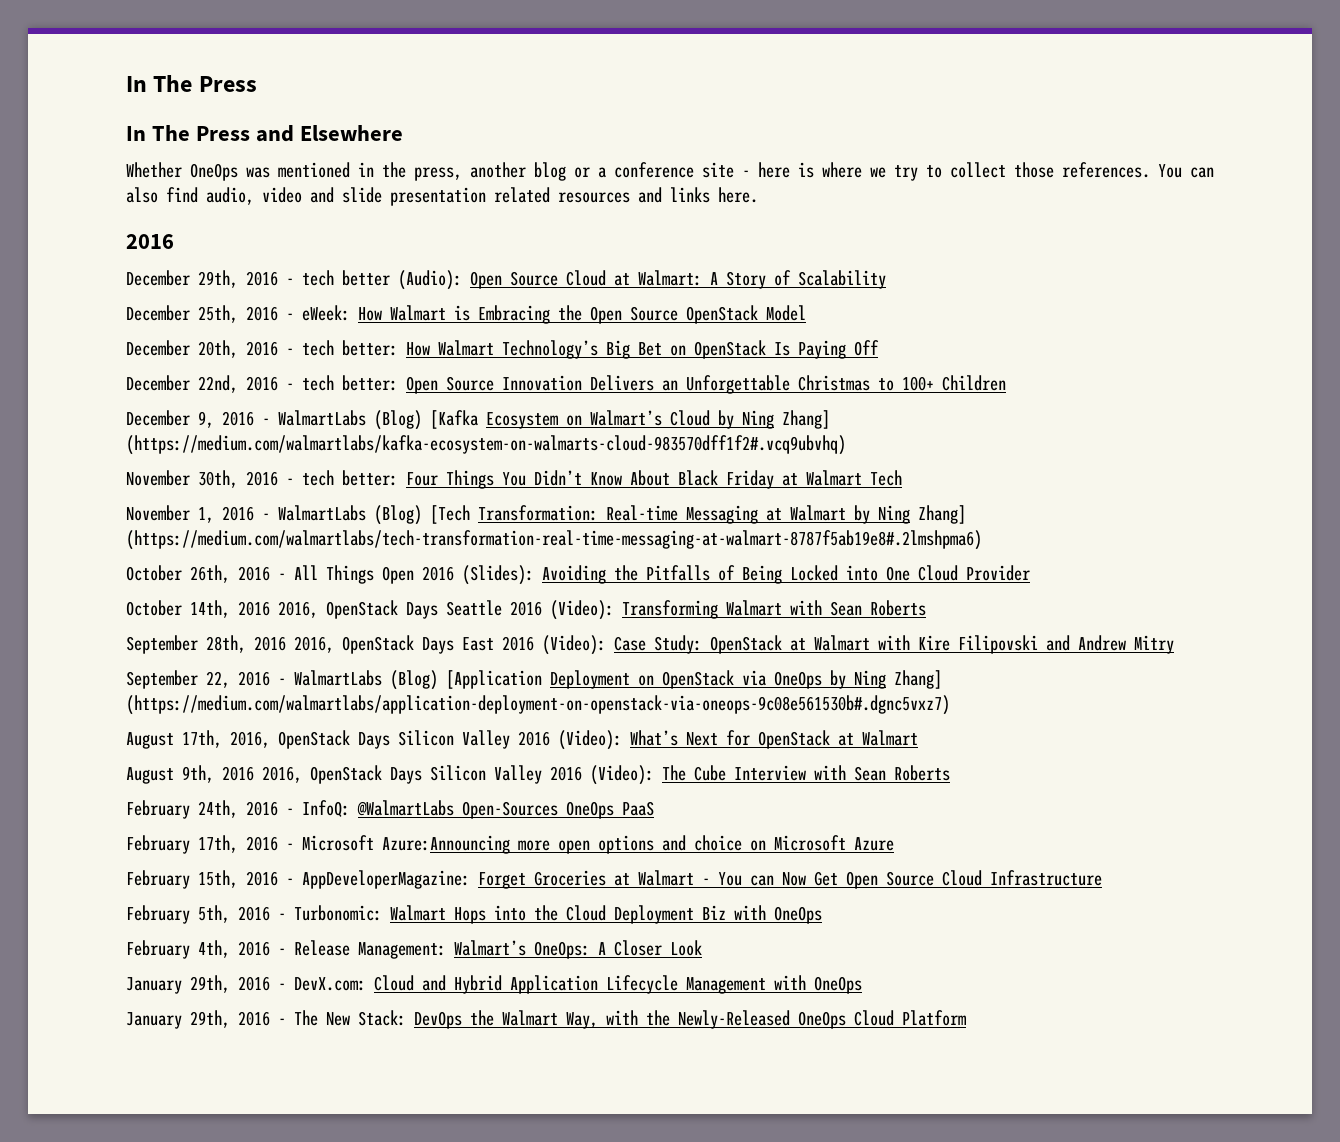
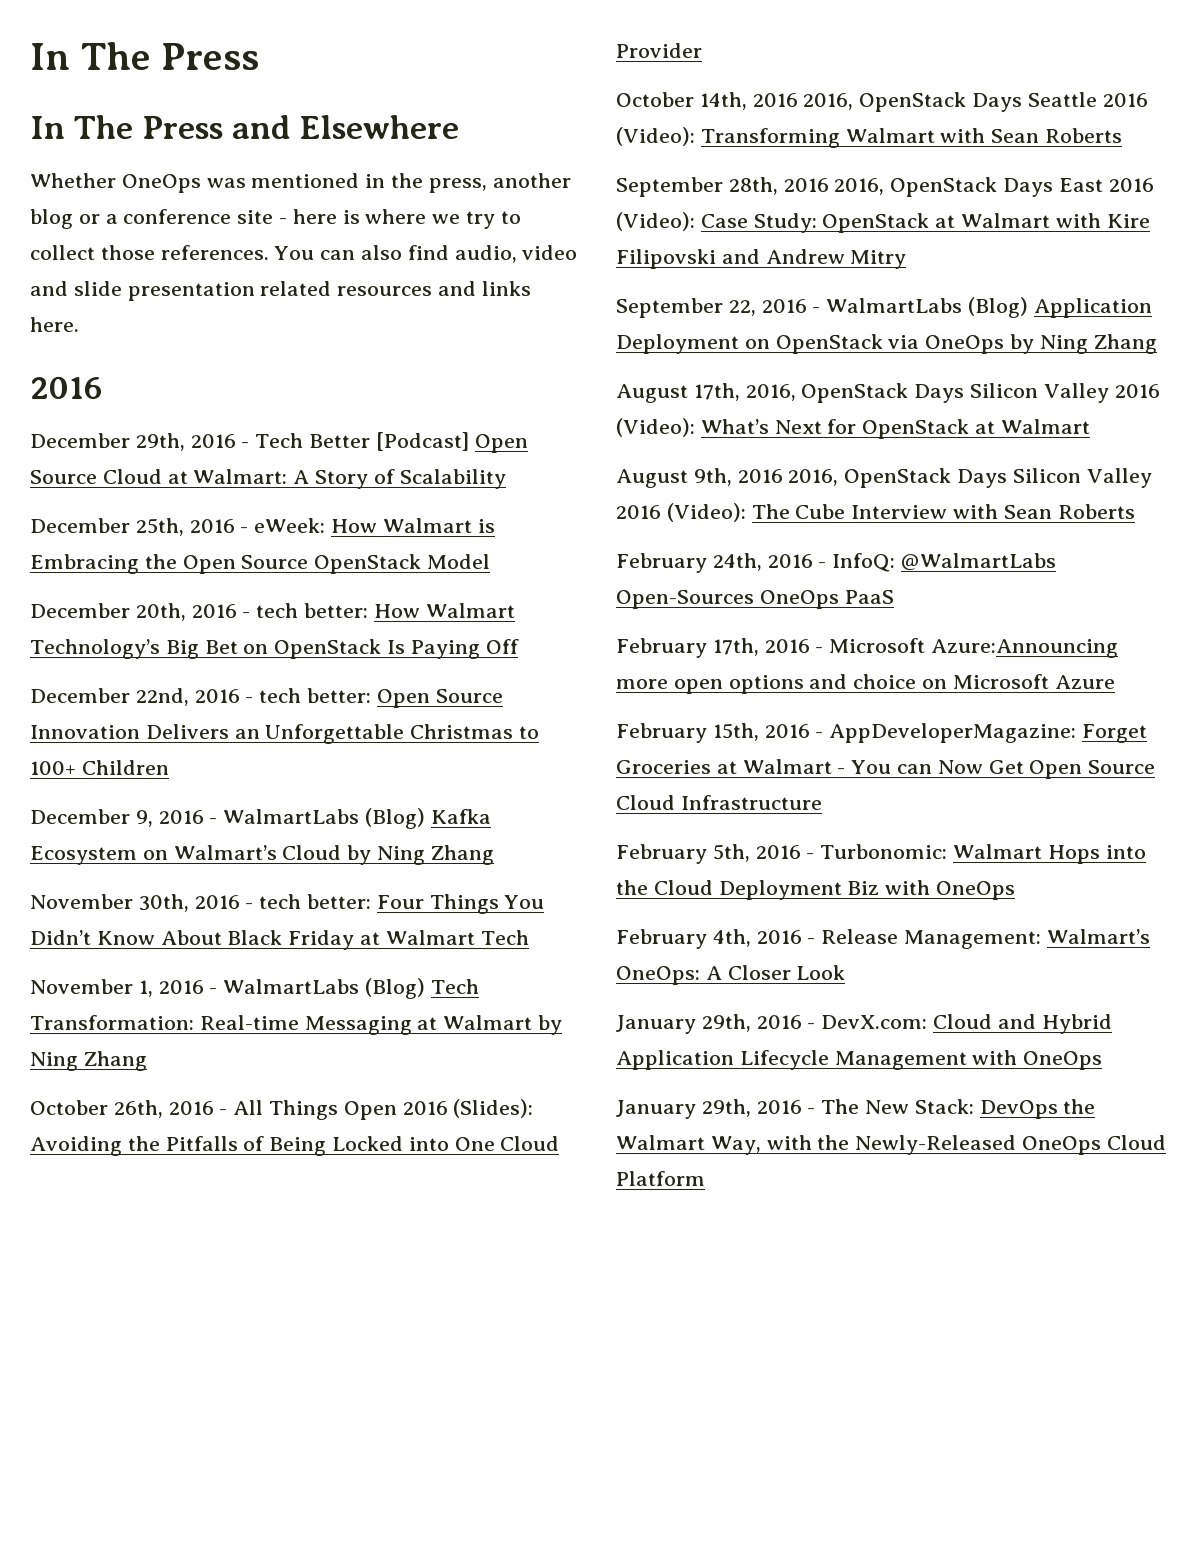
[302,270,462,290] tech better (Audio): -> [255,432,469,451] Tech Better [Podcast]
[430,410,478,429] [Kafka -> [430,809,491,824] Kafka
[782,410,830,429] [126,435,846,455] Zhang] (https://medium.com/walmartlabs/kafka-ecosystem-on-walmarts-cloud-983570dff1f2#.vcq9ubvhq) -> [430,845,494,865] Zhang
[430,505,470,524] [Tech -> [430,979,479,994] Tech
[918,505,966,524] [126,530,982,550] Zhang] (https://medium.com/walmartlabs/tech-transformation-real-time-messaging-at-walmart-8787f5ab19e8#.2lmshpma6) -> [83,1051,147,1071] Zhang
[446,670,542,689] [Application -> [1033,298,1152,318] Application
[894,670,942,689] [126,695,950,715] Zhang] (https://medium.com/walmartlabs/application-deployment-on-openstack-via-oneops-9c08e561530b#.dgnc5vxz7) -> [1093,334,1157,354] Zhang

